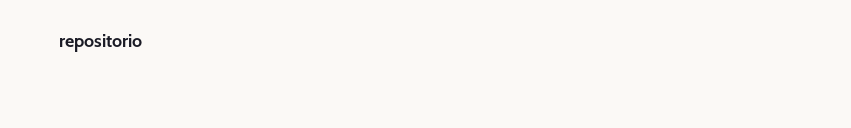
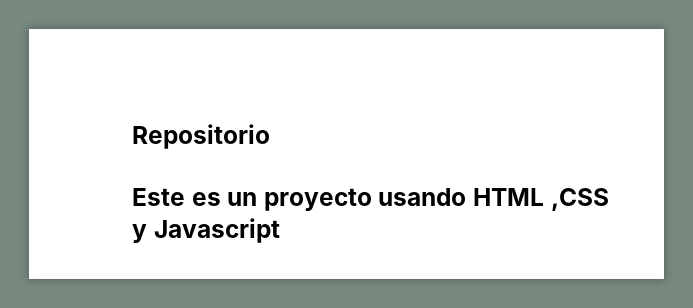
[59,34,142,52] repositorio -> [132,124,270,149] [132,188,609,211] [132,218,280,243] Repositorio // Este es un proyecto usando HTML ,CSS y Javascript

